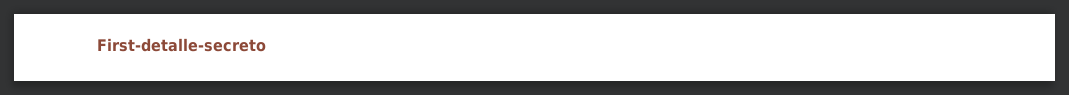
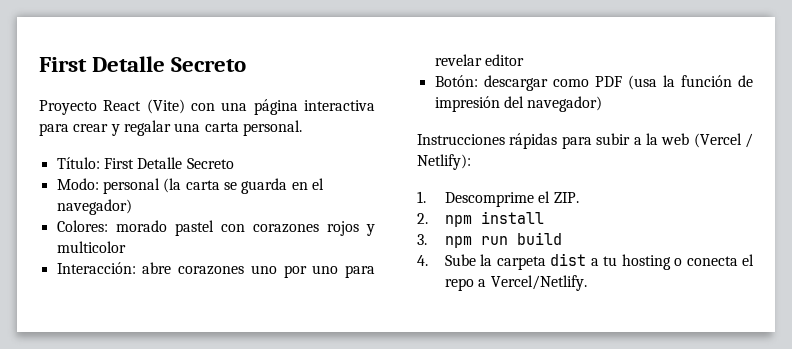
[97,38,266,52] First-detalle-secreto -> [39,56,247,72] [39,99,375,115] [39,120,302,136] [56,157,234,169] [56,178,324,194] [56,199,132,215] [56,220,375,236] [56,241,126,253] [56,262,375,278] [434,54,524,66] [434,75,753,91] [434,96,603,112] [417,133,753,149] [417,154,471,170] [417,191,579,207] [417,211,544,227] [417,232,562,248] [417,253,754,270] [444,275,587,291] First Detalle Secreto // Proyecto React (Vite) con una página interactiva para crear y regalar una carta personal. // Título: First Detalle Secreto // Modo: personal (la carta se guarda en el navegador) // Colores: morado pastel con corazones rojos y multicolor // Interacción: abre corazones uno por uno para revelar editor // Botón: descargar como PDF (usa la función de impresión del navegador) // Instrucciones rápidas para subir a la web (Vercel / Netlify): // 1. Descomprime el ZIP. // 2. npm install // 3. npm run build // 4. Sube la carpeta dist a tu hosting o conecta el repo a Vercel/Netlify.

